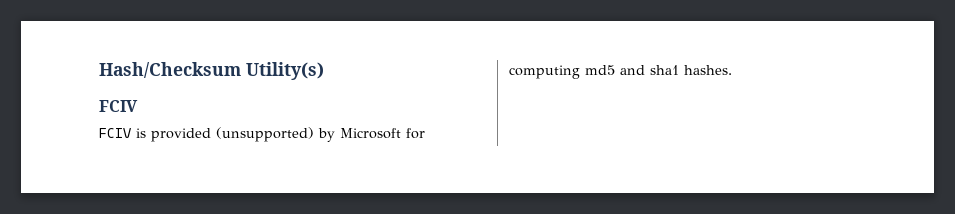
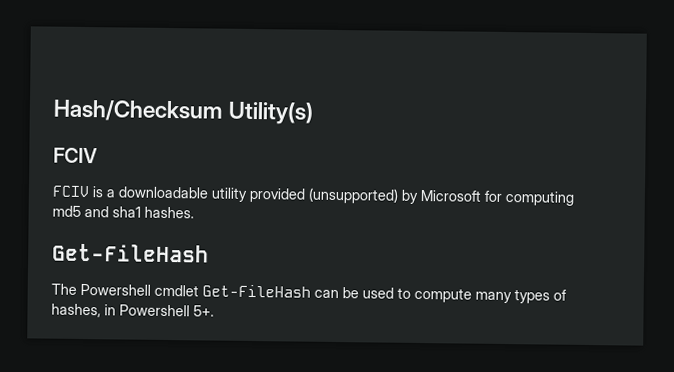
(146, 133) none -> [106,186,247,202] a downloadable utility
(732, 70) none -> [52,243,209,263] [51,283,567,304] [51,303,214,318] // Get-FileHash // The Powershell cmdlet Get-FileHash can be used to compute many types of hashes, in Powershell 5+.

